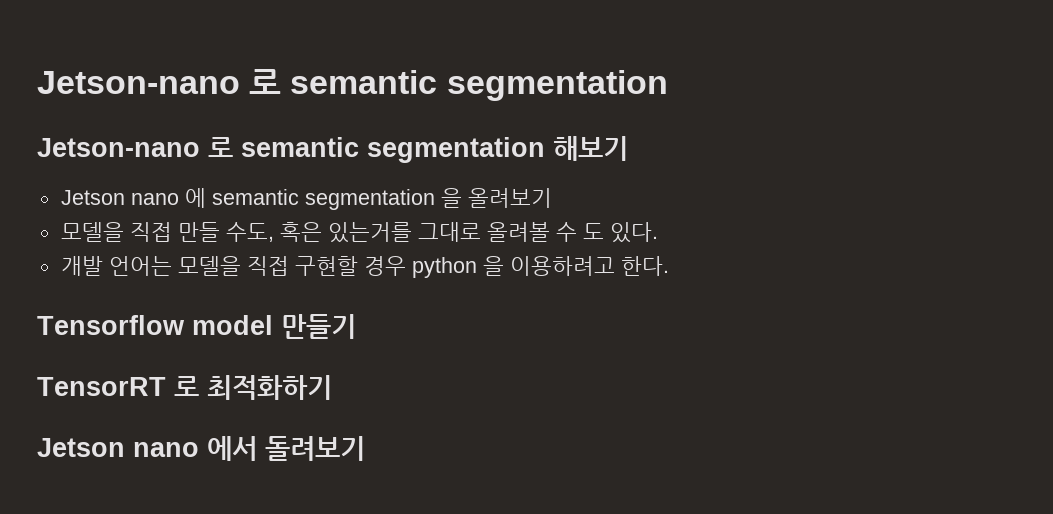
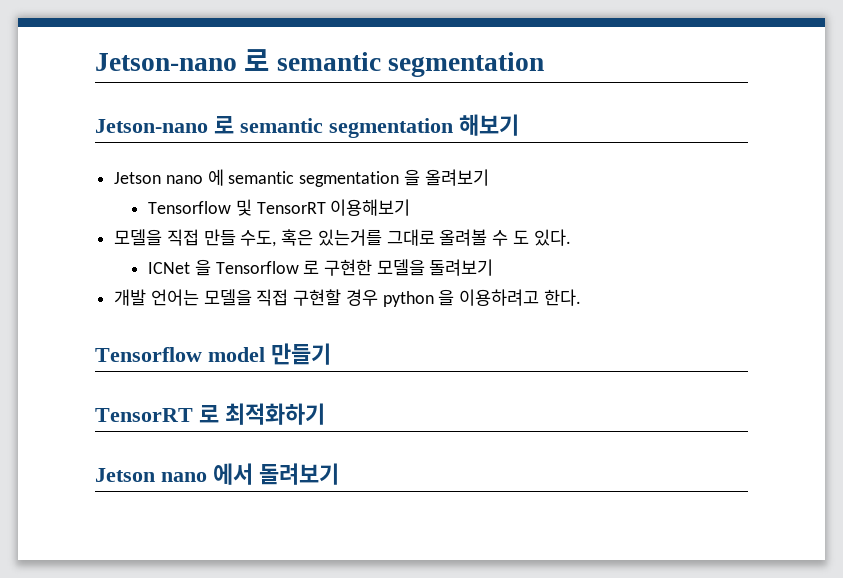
(552, 198) none -> [148,199,411,216] // Tensorflow 및 TensorRT 이용해보기
(658, 232) none -> [148,259,494,276] // ICNet 을 Tensorflow 로 구현한 모델을 돌려보기

